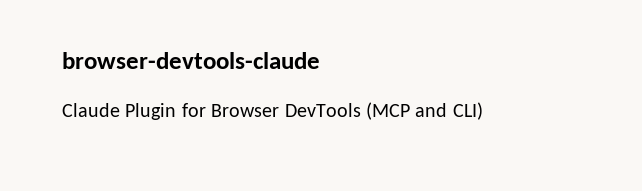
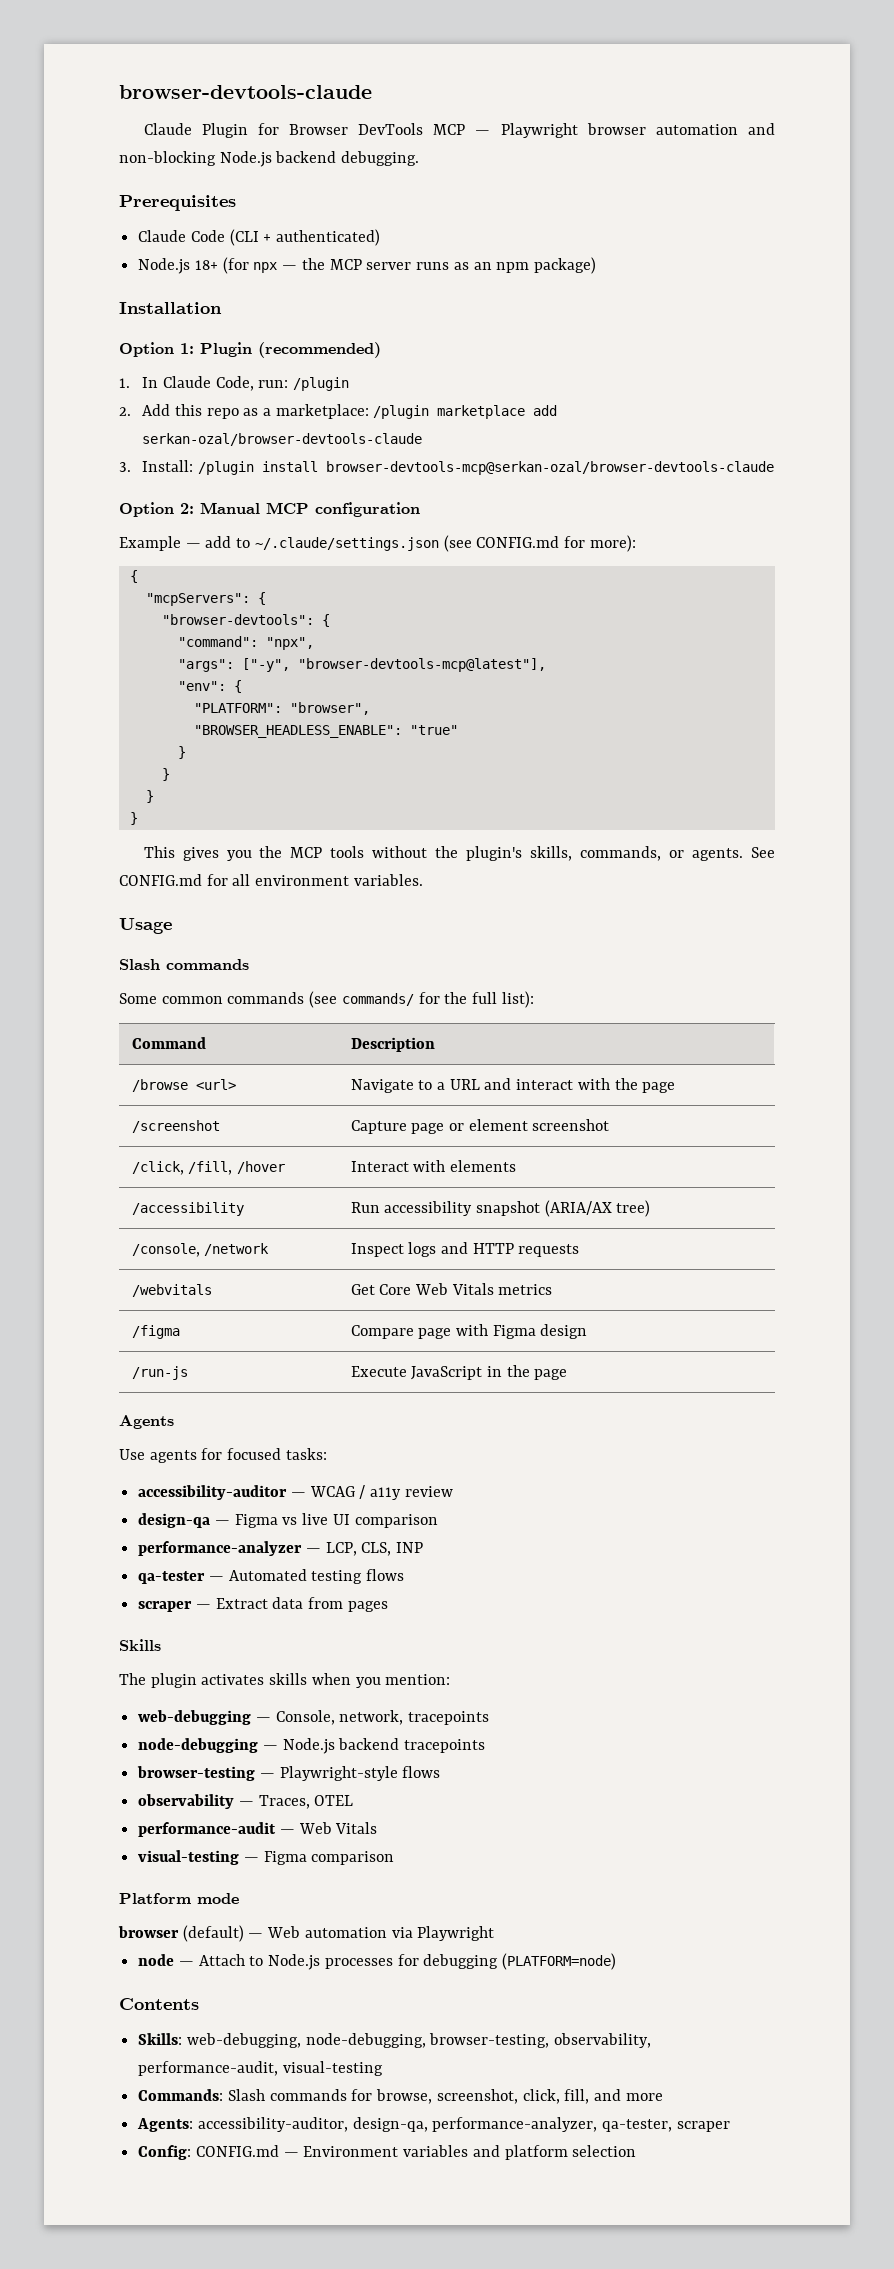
[366,102,483,120] (MCP and CLI) -> [433,123,776,138] [119,151,420,167] [119,195,236,211] [138,229,381,246] [138,257,596,274] [119,302,222,314] [119,342,381,358] [119,376,349,391] [119,404,558,419] [142,433,423,446] [119,460,774,475] [119,502,420,517] [119,535,636,552] [129,570,138,583] [145,592,266,606] [161,614,330,627] [177,636,314,650] [177,658,546,672] [177,680,242,693] [193,702,370,715] [193,725,458,738] [177,746,186,759] [161,768,170,781] [145,790,154,803] [129,812,138,825] [143,846,775,861] [119,874,423,886] [119,918,172,934] [119,959,249,970] [119,991,534,1008] [131,1037,206,1049] [350,1037,435,1052] [131,1079,236,1092] [350,1078,676,1093] [131,1120,220,1133] [350,1119,610,1134] [131,1161,286,1175] [350,1160,517,1172] [131,1202,244,1216] [350,1200,651,1217] [131,1243,270,1257] [350,1242,580,1257] [131,1284,212,1297] [350,1283,553,1295] [131,1325,180,1339] [350,1324,588,1339] [131,1366,188,1380] [350,1365,568,1380] [119,1415,174,1429] [119,1448,327,1463] [138,1485,453,1500] [138,1513,438,1528] [138,1541,424,1556] [138,1569,405,1584] [138,1597,388,1612] [119,1639,161,1651] [119,1673,451,1688] [138,1710,490,1725] [138,1738,486,1754] [137,1766,441,1781] [138,1794,354,1809] [138,1822,378,1837] [138,1850,395,1865] [119,1893,239,1904] [118,1925,495,1942] [138,1953,617,1970] [119,1998,199,2010] [138,2033,652,2048] [138,2061,383,2076] [138,2089,663,2104] [137,2117,730,2132] [138,2145,637,2160] MCP — Playwright browser automation and non-blocking Node.js backend debugging. // Prerequisites // Claude Code (CLI + authenticated) // Node.js 18+ (for npx — the MCP server runs as an npm package) // Installation // Option 1: Plugin (recommended) // 1. In Claude Code, run: /plugin // 2. Add this repo as a marketplace: /plugin marketplace add serkan-ozal/browser-devtools-claude // 3. Install: /plugin install browser-devtools-mcp@serkan-ozal/browser-devtools-claude // Option 2: Manual MCP configuration // Example — add to ~/.claude/settings.json (see CONFIG.md for more): // { // "mcpServers": { // "browser-devtools": { // "command": "npx", // "args": ["-y", "browser-devtools-mcp@latest"], // "env": { // "PLATFORM": "browser", // "BROWSER_HEADLESS_ENABLE": "true" // } // } // } // } // This gives you the MCP tools without the plugin's skills, commands, or agents. See CONFIG.md for all environment variables. // Usage // Slash commands // Some common commands (see commands/ for the full list): // Command | Description // /browse <url> | Navigate to a URL and interact with the page // /screenshot | Capture page or element screenshot // /click, /fill, /hover | Interact with elements // /accessibility | Run accessibility snapshot (ARIA/AX tree) // /console, /network | Inspect logs and HTTP requests // /webvitals | Get Core Web Vitals metrics // /figma | Compare page with Figma design // /run-js | Execute JavaScript in the page // Agents // Use agents for focused tasks: // accessibility-auditor — WCAG / a11y review // design-qa — Figma vs live UI comparison // performance-analyzer — LCP, CLS, INP // qa-tester — Automated testing flows // scraper — Extract data from pages // Skills // The plugin activates skills when you mention: // web-debugging — Console, network, tracepoints // node-debugging — Node.js backend tracepoints // browser-testing — Playwright-style flows // observability — Traces, OTEL // performance-audit — Web Vitals // visual-testing — Figma comparison // Platform mode // browser (default) — Web automation via Playwright // node — Attach to Node.js processes for debugging (PLATFORM=node) // Contents // Skills: web-debugging, node-debugging, browser-testing, observability, performance-audit, visual-testing // Commands: Slash commands for browse, screenshot, click, fill, and more // Agents: accessibility-auditor, design-qa, performance-analyzer, qa-tester, scraper // Config: CONFIG.md — Environment variables and platform selection

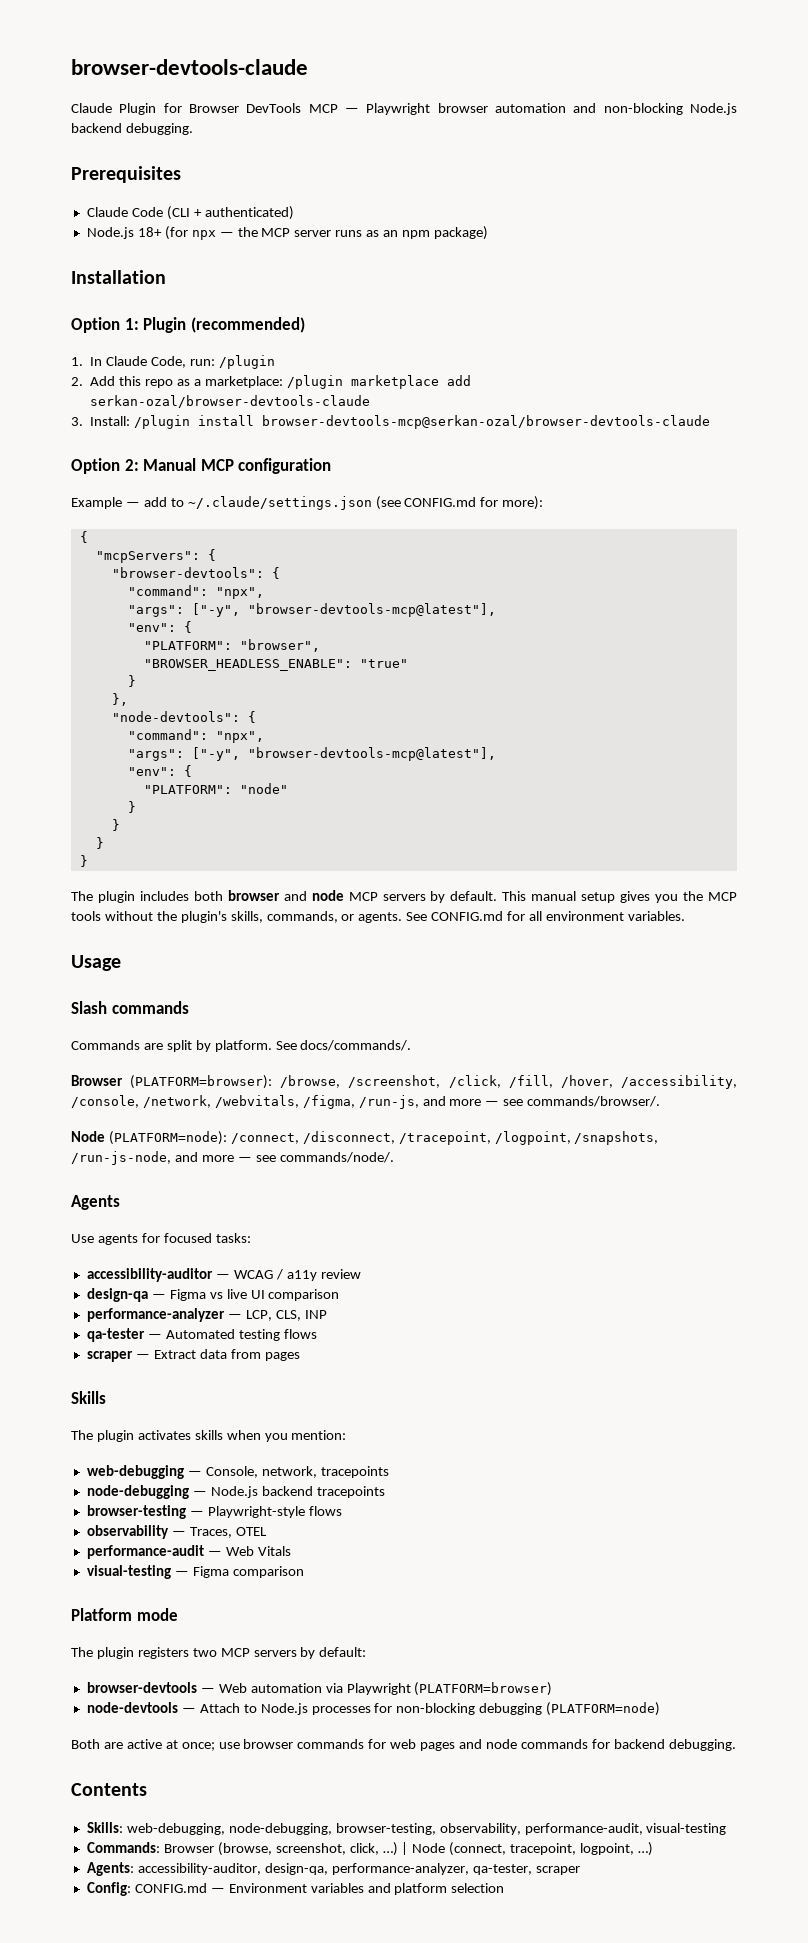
[161,768,170,781] [145,790,154,803] [129,812,138,825] [143,846,175,858] } // } // } // This -> [111,693,128,706] [111,711,256,723] [127,729,264,743] [127,747,496,761] [127,765,192,777] [143,783,288,794] [127,801,136,813] [111,819,120,831] [95,837,104,849] [79,855,88,867] [71,890,616,903] }, // "node-devtools": { // "command": "npx", // "args": ["-y", "browser-devtools-mcp@latest"], // "env": { // "PLATFORM": "node" // } // } // } // } // The plugin includes both browser and node MCP servers by default. This manual setup
[119,991,534,1008] [131,1037,206,1049] [350,1037,435,1052] [131,1079,236,1092] [350,1078,676,1093] [131,1120,220,1133] [350,1119,610,1134] [131,1161,286,1175] [350,1160,517,1172] [131,1202,244,1216] [350,1200,651,1217] [131,1243,270,1257] [350,1242,580,1257] [131,1284,212,1297] [350,1283,553,1295] [131,1325,180,1339] [350,1324,588,1339] [131,1366,188,1380] [350,1365,568,1380] Some common commands (see commands/ for the full list): // Command | Description // /browse <url> | Navigate to a URL and interact with the page // /screenshot | Capture page or element screenshot // /click, /fill, /hover | Interact with elements // /accessibility | Run accessibility snapshot (ARIA/AX tree) // /console, /network | Inspect logs and HTTP requests // /webvitals | Get Core Web Vitals metrics // /figma | Compare page with Figma design // /run-js | Execute JavaScript in the page -> [71,1040,412,1052] [71,1075,737,1089] [71,1095,661,1109] [71,1131,659,1145] [71,1151,394,1165] Commands are split by platform. See docs/commands/. // Browser (PLATFORM=browser): /browse, /screenshot, /click, /fill, /hover, /accessibility, /console, /network, /webvitals, /figma, /run-js, and more — see commands/browser/. // Node (PLATFORM=node): /connect, /disconnect, /tracepoint, /logpoint, /snapshots, /run-js-node, and more — see commands/node/.
[118,1925,244,1942] browser (default) -> [71,1647,367,1659] [86,1682,197,1693] The plugin registers two MCP servers by default: // browser-devtools
[138,1954,175,1966] // node -> [414,1682,553,1696] [86,1702,178,1713] (PLATFORM=browser) // node-devtools
(419, 1960) none -> [396,1703,476,1715] non-blocking
(617, 1961) none -> [71,1739,736,1751] // Both are active at once; use browser commands for web pages and node commands for backend debugging.
[227,2089,663,2104] Slash commands for browse, screenshot, click, fill, and more -> [163,1842,654,1856] Browser (browse, screenshot, click, …) | Node (connect, tracepoint, logpoint, …)

